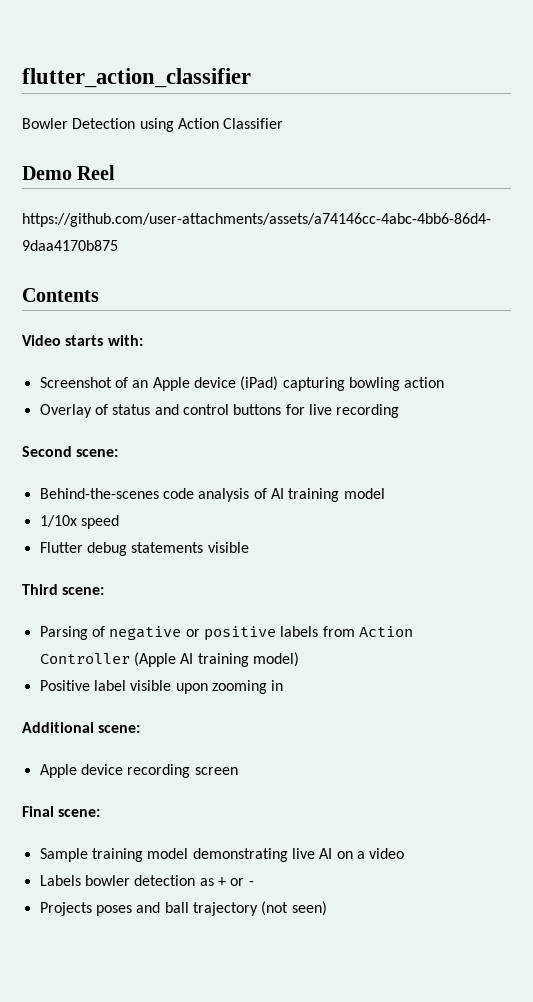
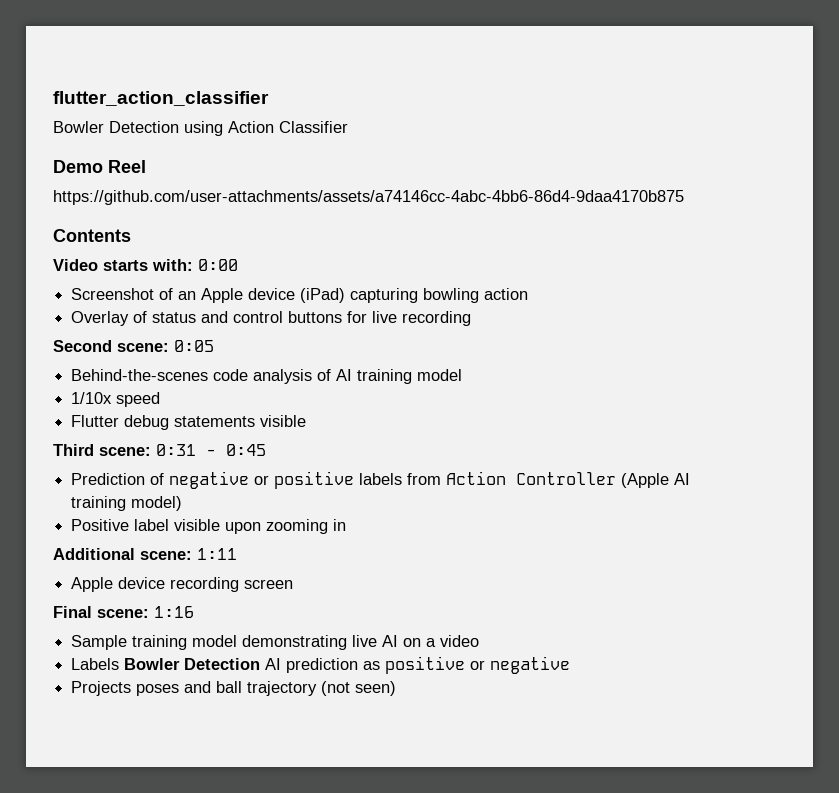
(143, 340) none -> [198,259,238,271] 0:00
(119, 453) none -> [174,340,214,352] 0:05
[39,626,88,640] // Parsing -> [156,444,266,456] [71,473,146,485] 0:31 - 0:45 // Prediction
(141, 729) none -> [197,548,237,560] 1:11
(101, 813) none -> [154,606,194,618] 1:16
[84,875,254,886] bowler detection as + or - -> [124,656,571,674] Bowler Detection AI prediction as positive or negative

